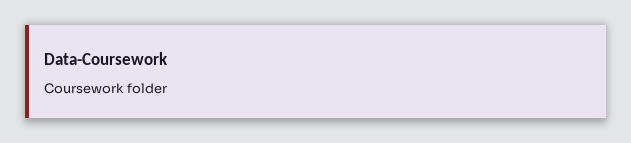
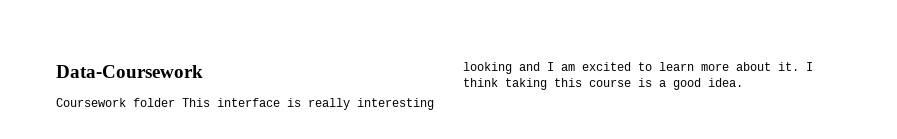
(168, 88) none -> [182,98,434,110] [463,62,813,74] [463,78,743,90] This interface is really interesting looking and I am excited to learn more about it. I think taking this course is a good idea.

